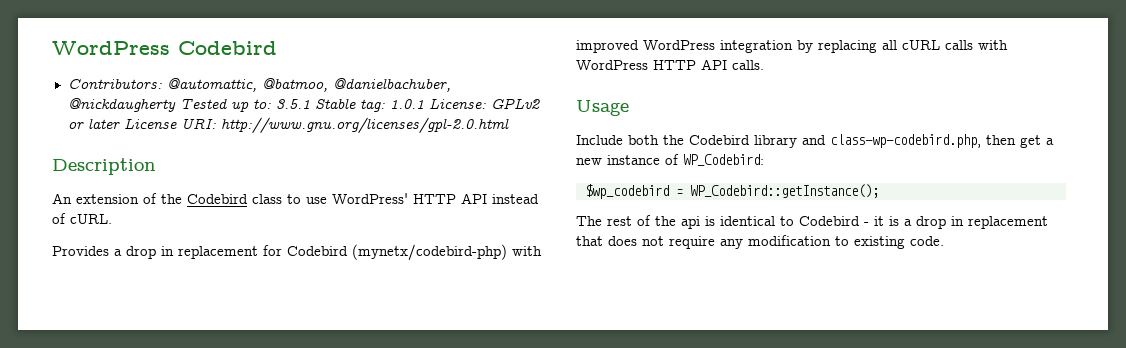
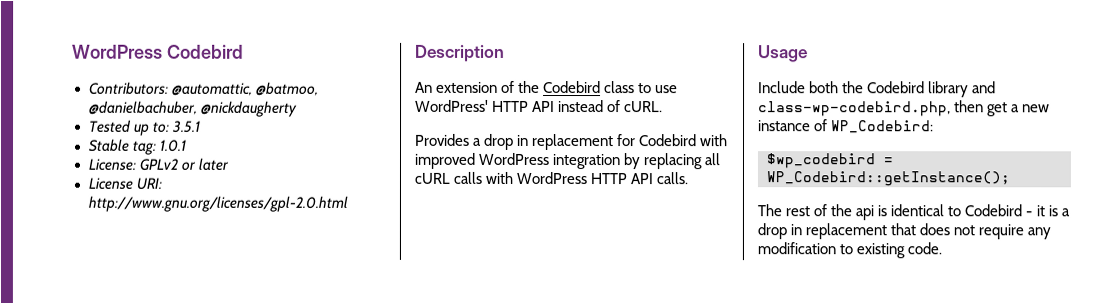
(176, 105) none -> (298, 108) //
(310, 104) none -> (201, 126) //
(424, 104) none -> (187, 145) //
(120, 123) none -> (229, 164) //
[352,244,507,261] (mynetx/codebird-php) -> (698, 140) none

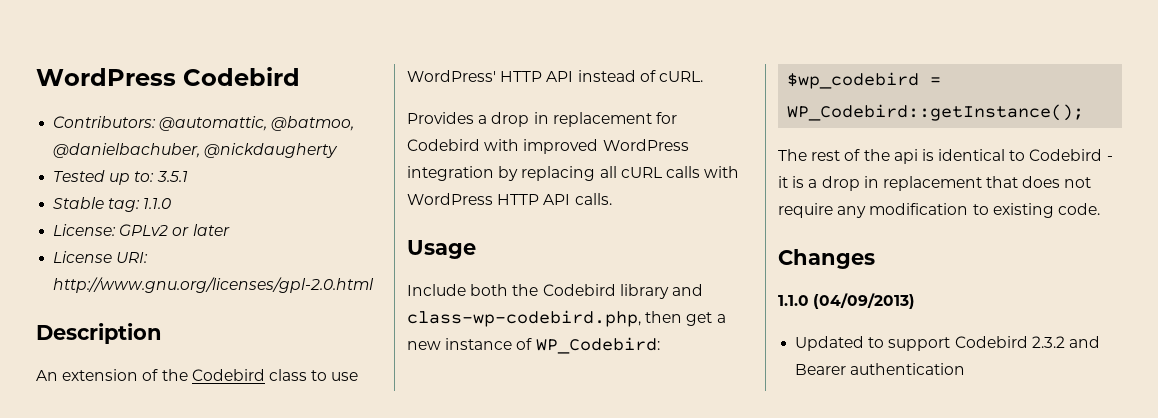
[159,139,187,152] 1.0.1 -> [143,198,172,209] 1.1.0
(943, 248) none -> [778,249,875,269] [778,293,916,309] [795,336,1100,351] [795,363,966,375] // Changes // 1.1.0 (04/09/2013) // Updated to support Codebird 2.3.2 and Bearer authentication

